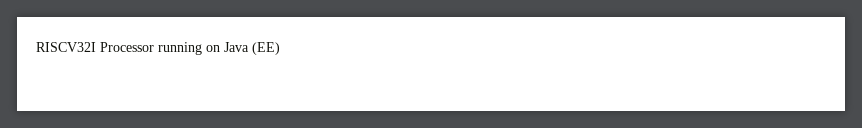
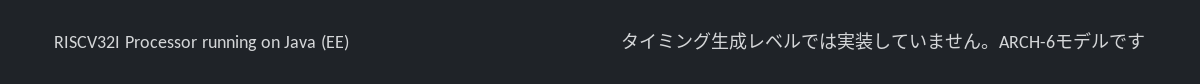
(280, 48) none -> [621,32,1145,50] // タイミング生成レベルでは実装していません。ARCH-6モデルです

